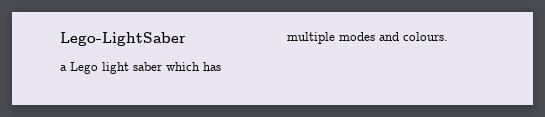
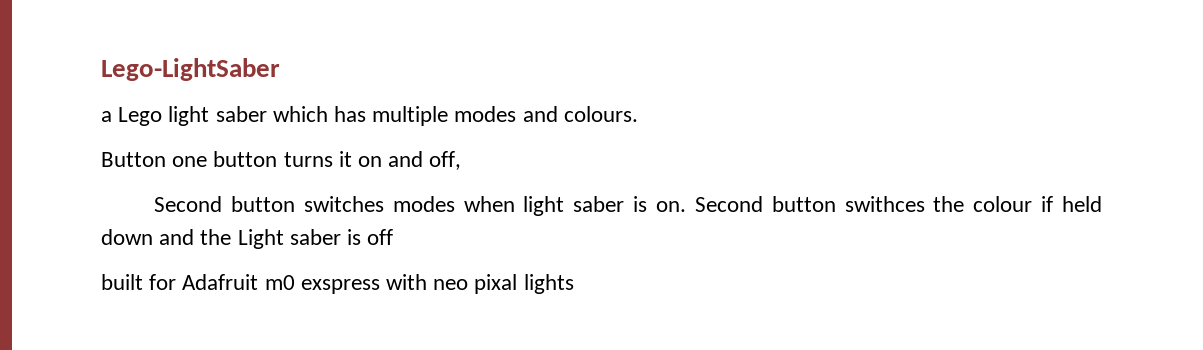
(448, 36) none -> [101,151,462,170] [154,196,1102,216] [101,229,394,249] [101,274,574,294] // Button one button turns it on and off, // Second button switches modes when light saber is on. Second button swithces the colour if held down and the Light saber is off // built for Adafruit m0 exspress with neo pixal lights

